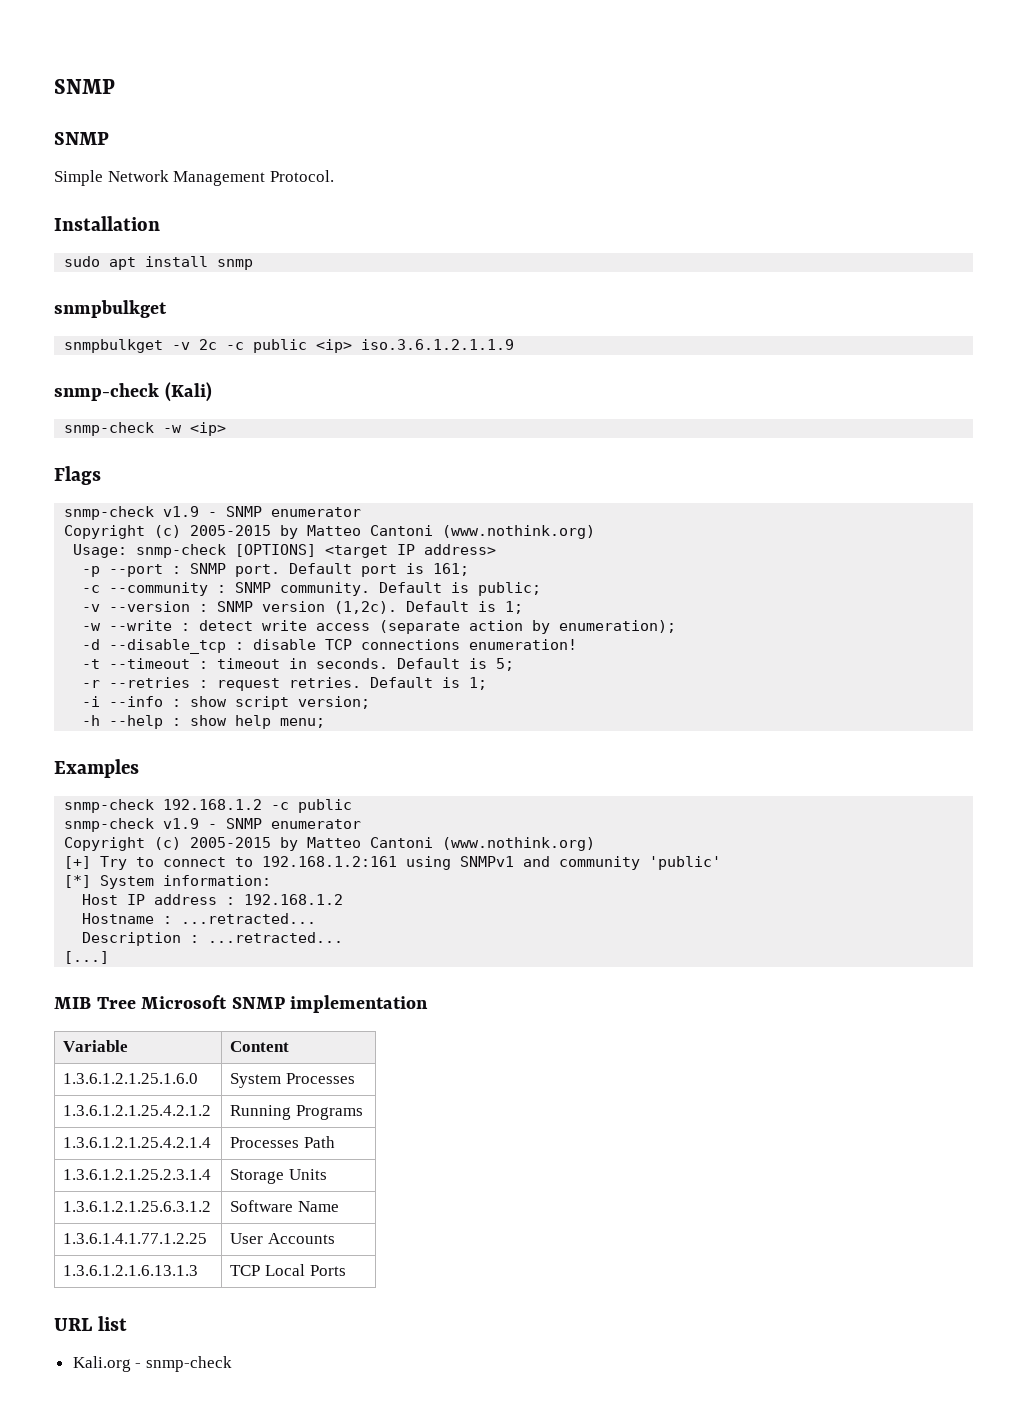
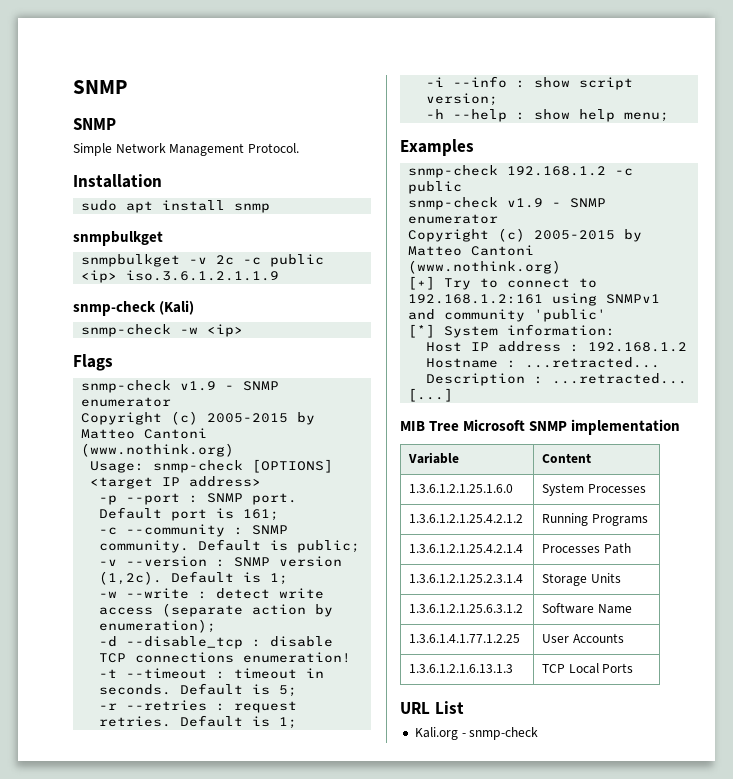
[97,1316,127,1331] list -> [434,701,464,714] List

